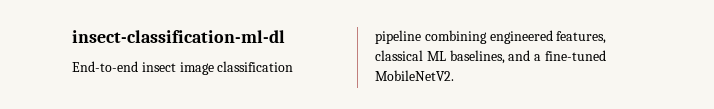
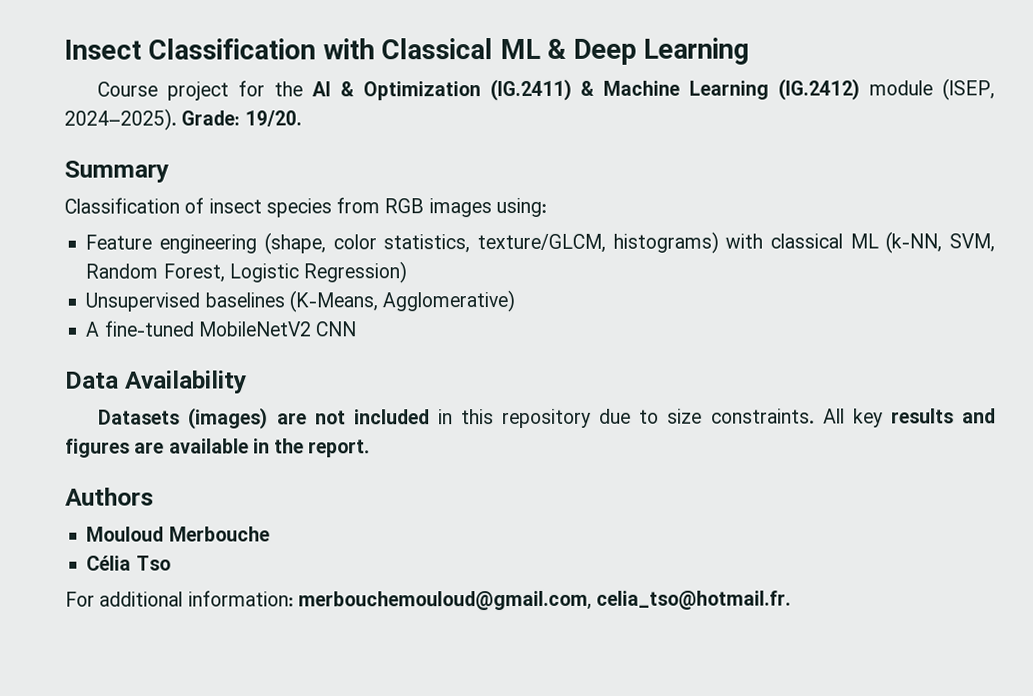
[72,30,285,43] [72,61,294,75] [375,30,607,44] [375,50,606,64] [375,70,454,81] insect-classification-ml-dl // End-to-end insect image classification pipeline combining engineered features, classical ML baselines, and a fine-tuned MobileNetV2. -> [64,37,750,65] [97,78,996,102] [64,108,302,131] [64,160,169,183] [64,197,547,218] [85,231,995,255] [85,261,408,284] [85,290,516,313] [85,320,357,337] [65,370,247,394] [98,407,996,430] [65,438,371,458] [65,487,154,506] [86,526,270,542] [86,555,171,571] [65,590,792,611] Insect Classification with Classical ML & Deep Learning // Course project for the AI & Optimization (IG.2411) & Machine Learning (IG.2412) module (ISEP, 2024–2025). Grade: 19/20. // Summary // Classification of insect species from RGB images using: // Feature engineering (shape, color statistics, texture/GLCM, histograms) with classical ML (k-NN, SVM, Random Forest, Logistic Regression) // Unsupervised baselines (K-Means, Agglomerative) // A fine-tuned MobileNetV2 CNN // Data Availability // Datasets (images) are not included in this repository due to size constraints. All key results and figures are available in the report. // Authors // Mouloud Merbouche // Célia Tso // For additional information: merbouchemouloud@gmail.com, celia_tso@hotmail.fr.

